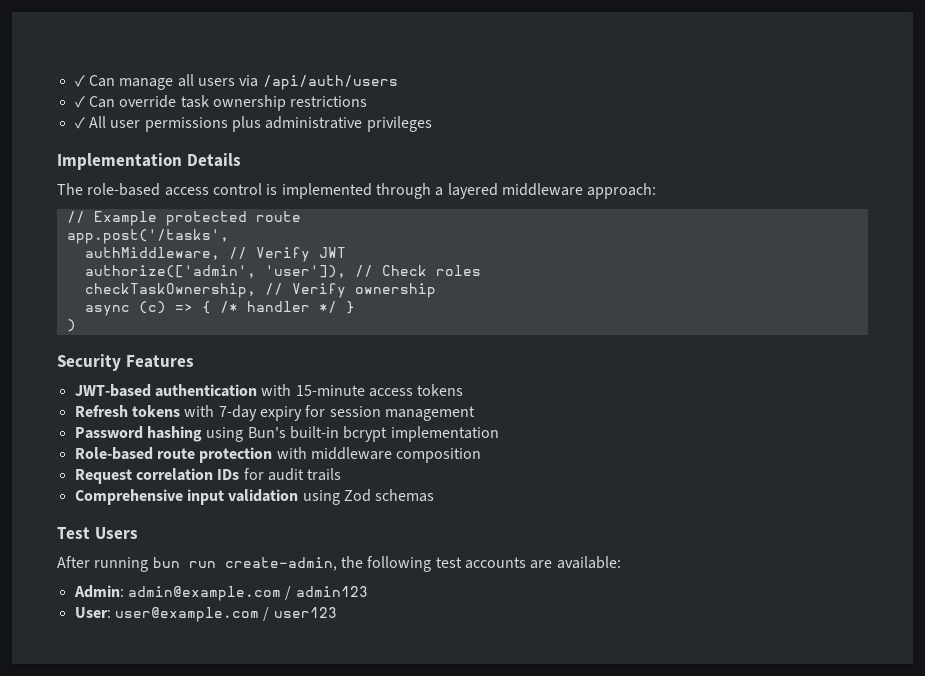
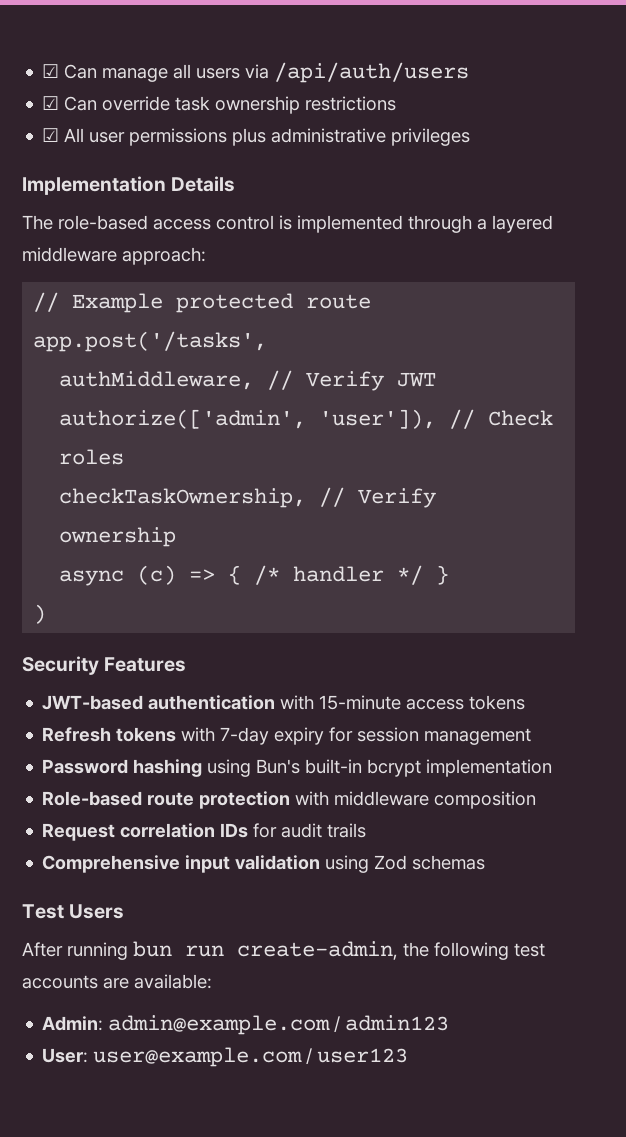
[74,75,85,87] ✓ -> [42,64,60,78] ☑
[74,96,85,108] ✓ -> [42,96,60,110] ☑
[74,117,85,129] ✓ -> [42,128,60,142] ☑

